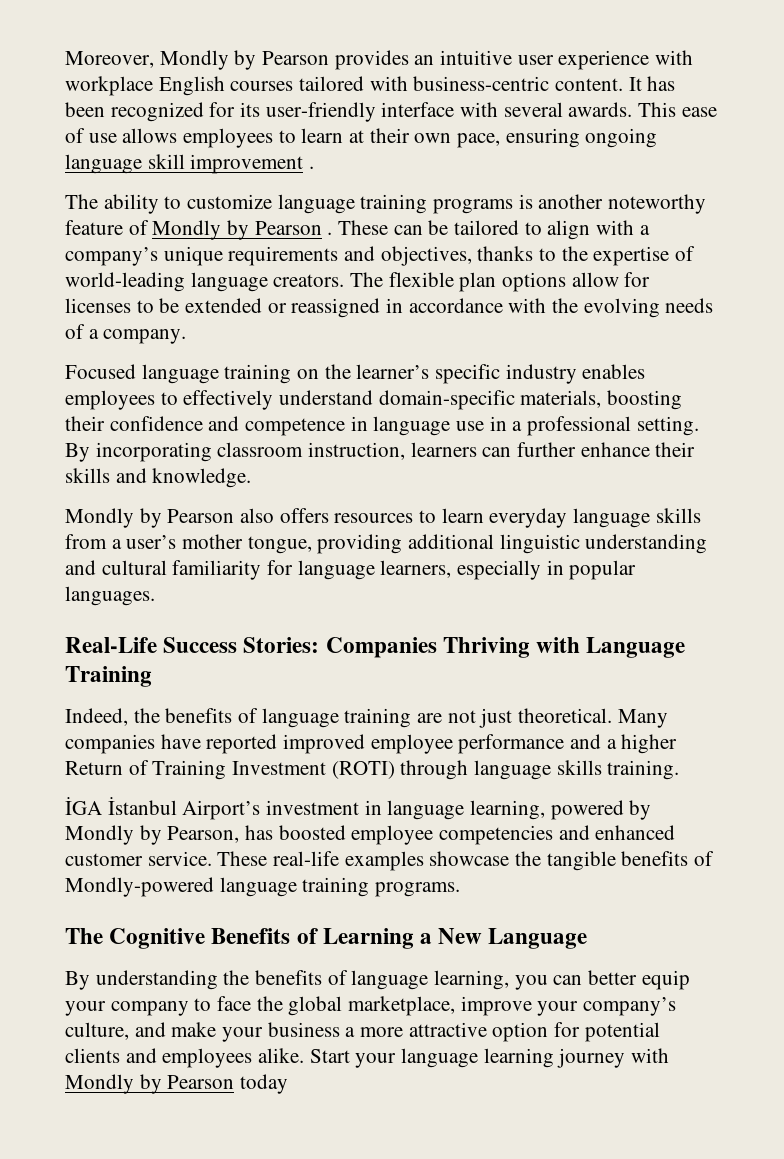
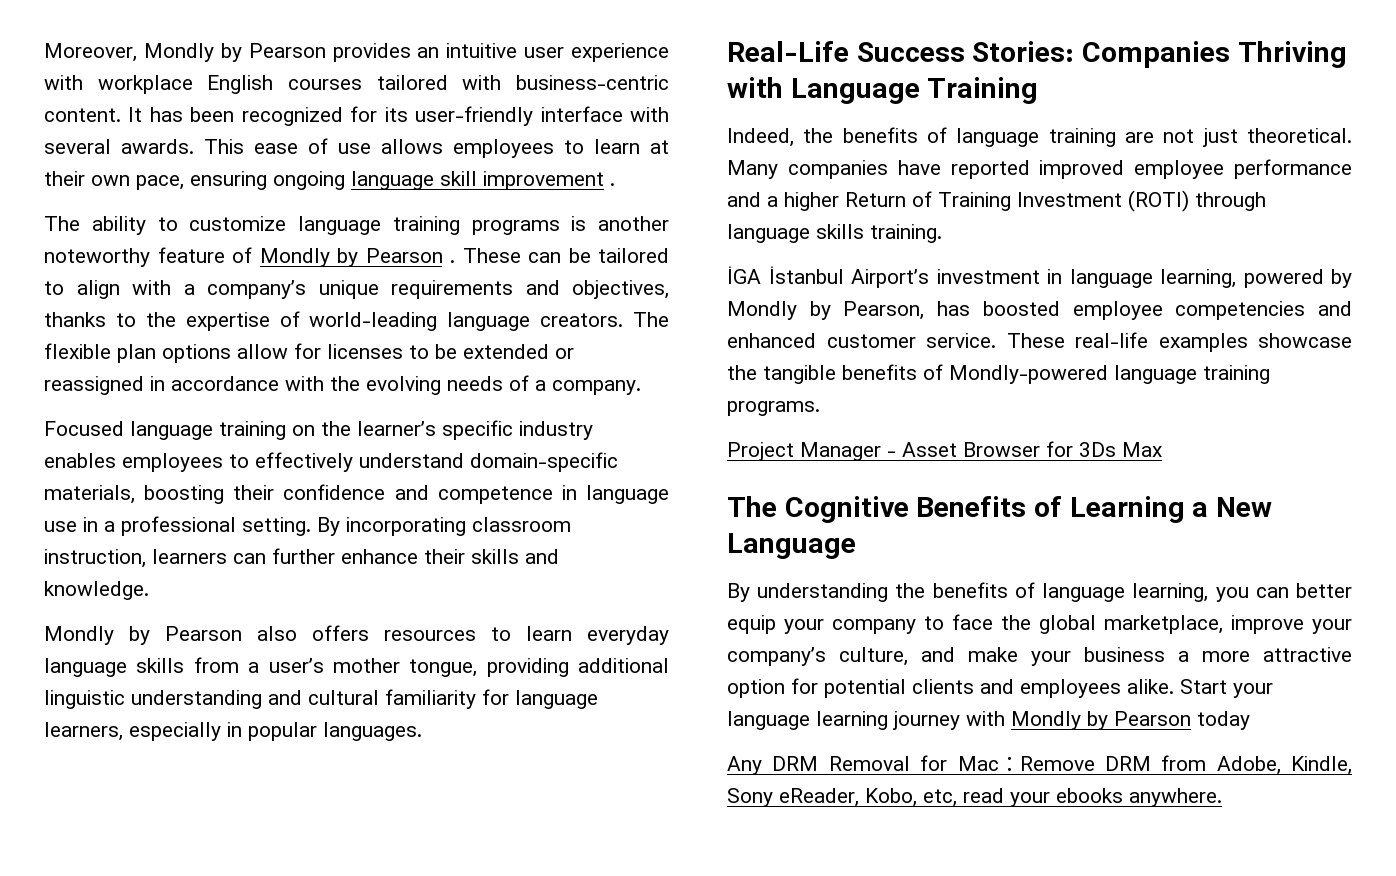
(461, 889) none -> [727,441,1162,461] // Project Manager - Asset Browser for 3Ds Max
(289, 1084) none -> [727,755,1352,775] [727,788,1222,807] // Any DRM Removal for Mac：Remove DRM from Adobe, Kindle, Sony eReader, Kobo, etc, read your ebooks anywhere.

